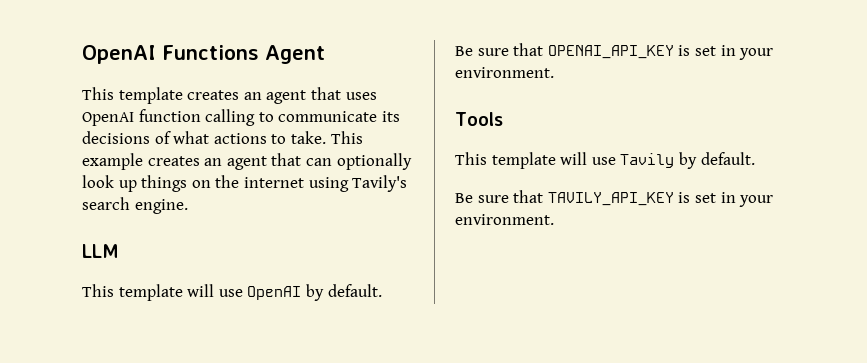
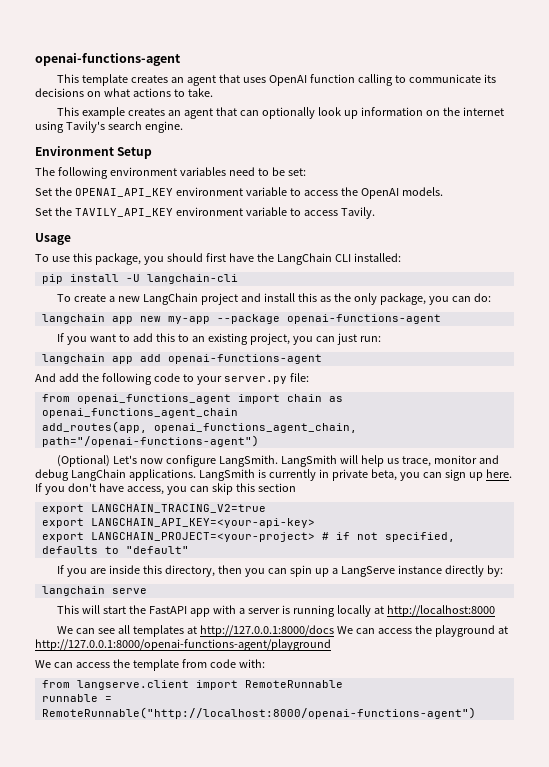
[82,45,325,64] OpenAI Functions Agent -> [35,53,181,66] openai-functions-agent
[154,131,171,144] of -> [86,91,101,97] on
(326, 137) none -> (213, 92) //
[141,175,188,192] things -> [360,107,423,116] information
[82,244,119,258] [82,284,382,301] [455,43,774,60] [455,67,554,78] [455,112,503,126] [455,152,755,169] [455,190,774,207] [455,214,554,225] LLM // This template will use OpenAI by default. // Be sure that OPENAI_API_KEY is set in your environment. // Tools // This template will use Tavily by default. // Be sure that TAVILY_API_KEY is set in your environment. -> [35,146,153,159] [35,167,306,179] [35,187,443,199] [35,207,375,219] [35,233,71,245] [35,253,401,265] [41,274,238,284] [57,293,491,305] [41,314,441,324] [57,333,381,345] [41,354,322,364] [35,373,309,385] [41,394,343,404] [41,408,238,418] [41,421,357,433] [41,435,259,447] [57,455,499,467] [35,469,512,481] [35,483,296,495] [41,504,266,514] [41,518,315,528] [41,532,455,542] [41,546,189,554] [57,565,503,577] [41,586,147,596] [57,605,495,617] [57,625,508,637] [35,639,331,651] [35,659,265,671] [41,680,343,690] [41,694,112,702] [41,707,476,719] Environment Setup // The following environment variables need to be set: // Set the OPENAI_API_KEY environment variable to access the OpenAI models. // Set the TAVILY_API_KEY environment variable to access Tavily. // Usage // To use this package, you should first have the LangChain CLI installed: // pip install -U langchain-cli // To create a new LangChain project and install this as the only package, you can do: // langchain app new my-app --package openai-functions-agent // If you want to add this to an existing project, you can just run: // langchain app add openai-functions-agent // And add the following code to your server.py file: // from openai_functions_agent import chain as openai_functions_agent_chain // add_routes(app, openai_functions_agent_chain, path="/openai-functions-agent") // (Optional) Let's now configure LangSmith. LangSmith will help us trace, monitor and debug LangChain applications. LangSmith is currently in private beta, you can sign up here. If you don't have access, you can skip this section // export LANGCHAIN_TRACING_V2=true // export LANGCHAIN_API_KEY=<your-api-key> // export LANGCHAIN_PROJECT=<your-project> # if not specified, defaults to "default" // If you are inside this directory, then you can spin up a LangServe instance directly by: // langchain serve // This will start the FastAPI app with a server is running locally at http://localhost:8000 // We can see all templates at http://127.0.0.1:8000/docs We can access the playground at http://127.0.0.1:8000/openai-functions-agent/playground // We can access the template from code with: // from langserve.client import RemoteRunnable // runnable = RemoteRunnable("http://localhost:8000/openai-functions-agent")

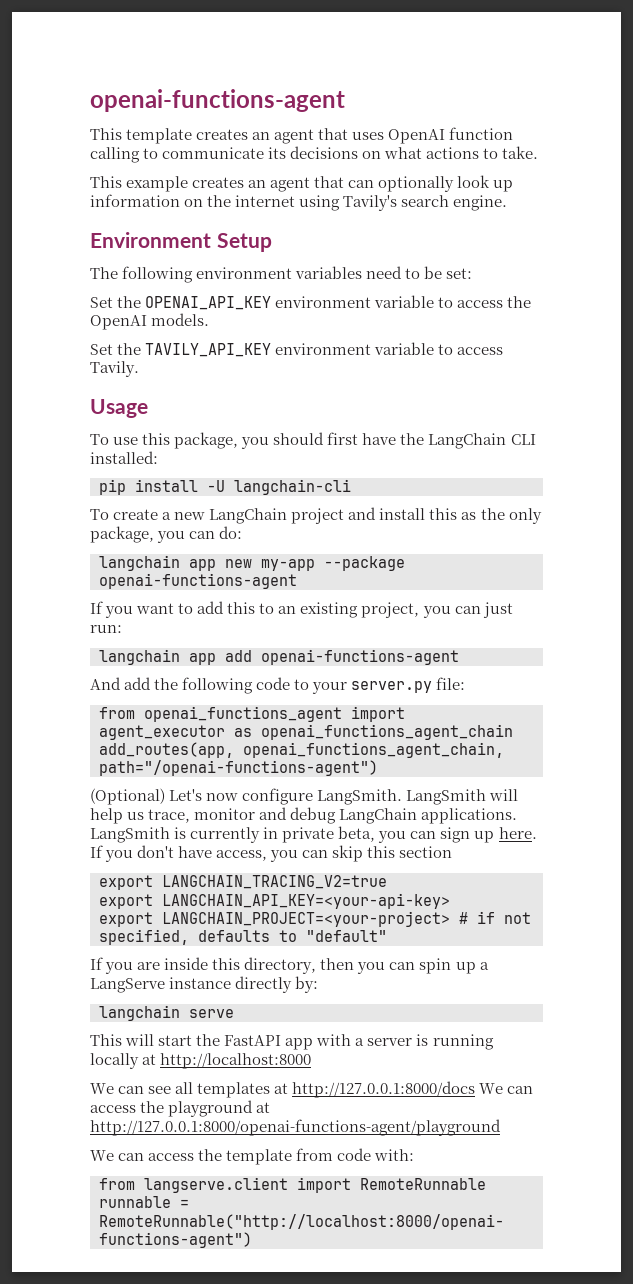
[286,394,322,402] chain -> [99,725,225,740] agent_executor

